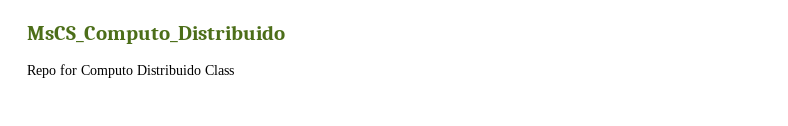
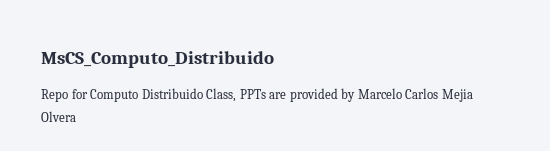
[205,65,234,75] Class -> [206,88,473,102] [41,111,76,122] Class, PPTs are provided by Marcelo Carlos Mejia Olvera

